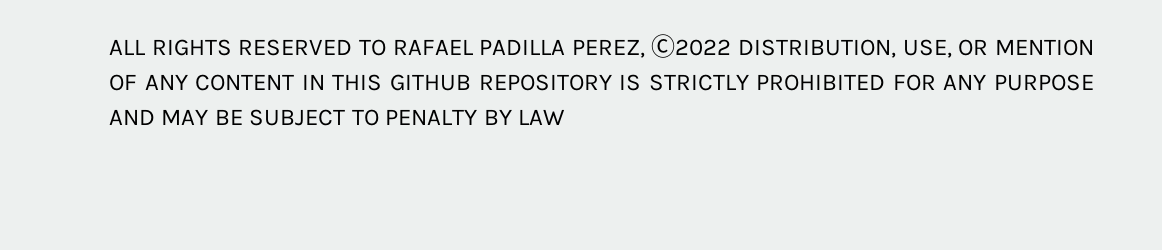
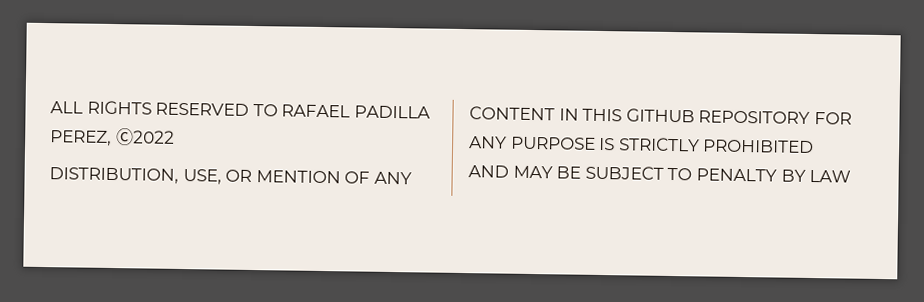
(732, 46) none -> (175, 137) //
[619,74,1094,91] IS STRICTLY PROHIBITED FOR ANY PURPOSE -> [813,112,852,125] [469,136,815,154] FOR ANY PURPOSE IS STRICTLY PROHIBITED

